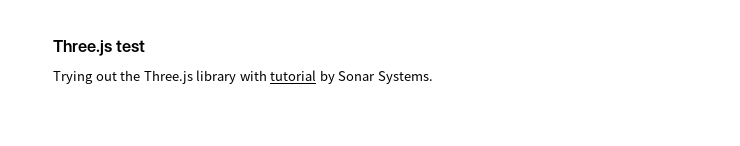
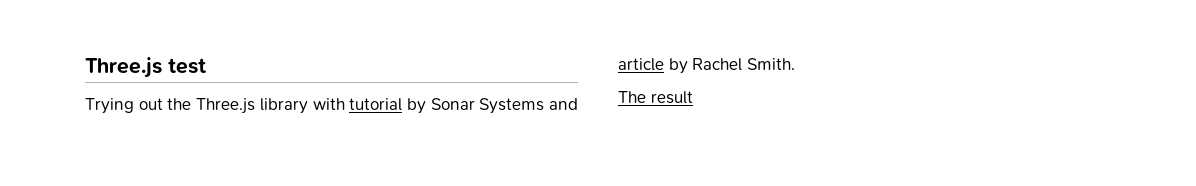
[377,71,433,84] Systems. -> [479,98,578,114] [618,58,795,74] [618,91,693,104] Systems and article by Rachel Smith. // The result

